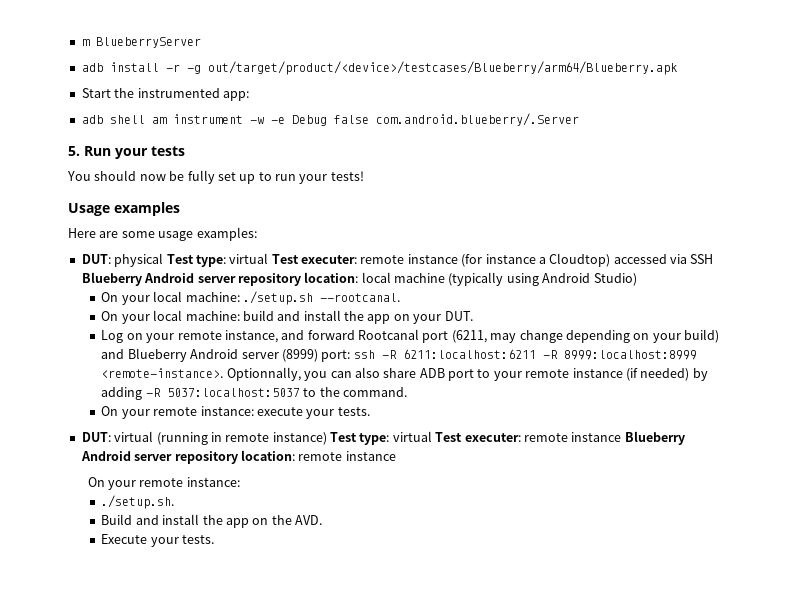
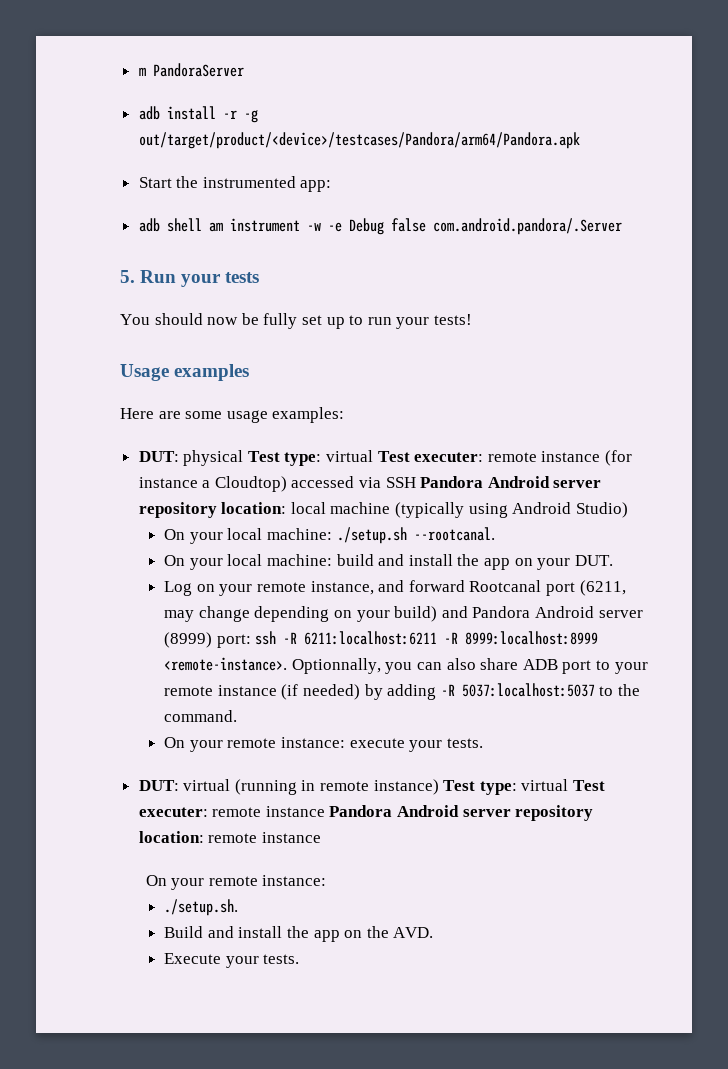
[95,37,201,48] BlueberryServer -> [152,63,244,77] PandoraServer
[207,61,677,75] out/target/product/<device>/testcases/Blueberry/arm64/Blueberry.apk -> [138,132,580,149] out/target/product/<device>/testcases/Pandora/arm64/Pandora.apk
[375,113,579,126] com.android.blueberry/.Server -> [432,218,622,235] com.android.pandora/.Server
[81,272,142,286] Blueberry -> [420,476,484,488] Pandora
[127,348,187,362] Blueberry -> [472,606,531,618] Pandora
[624,431,685,445] Blueberry -> [329,805,393,817] Pandora

